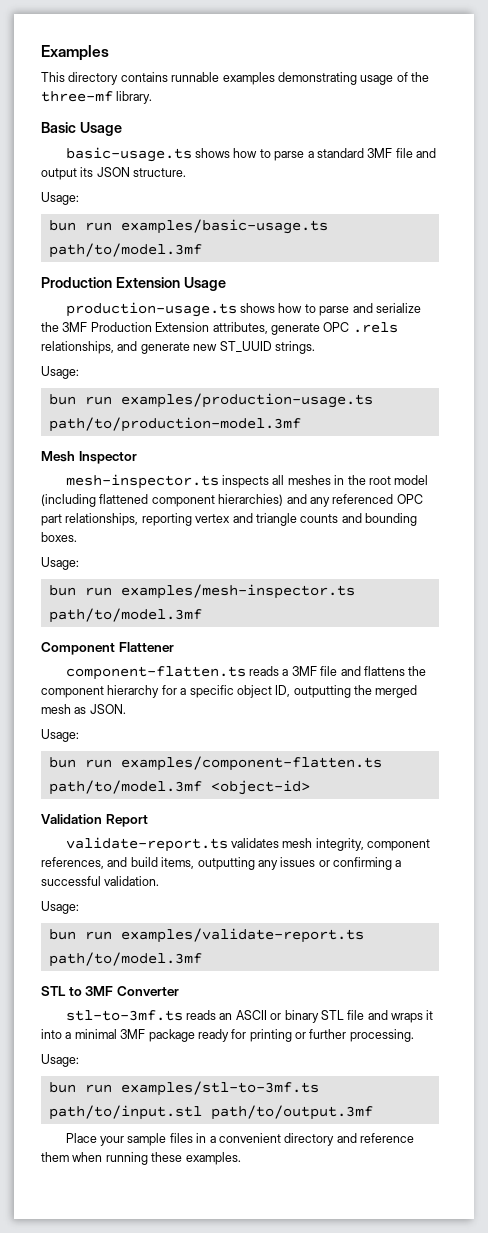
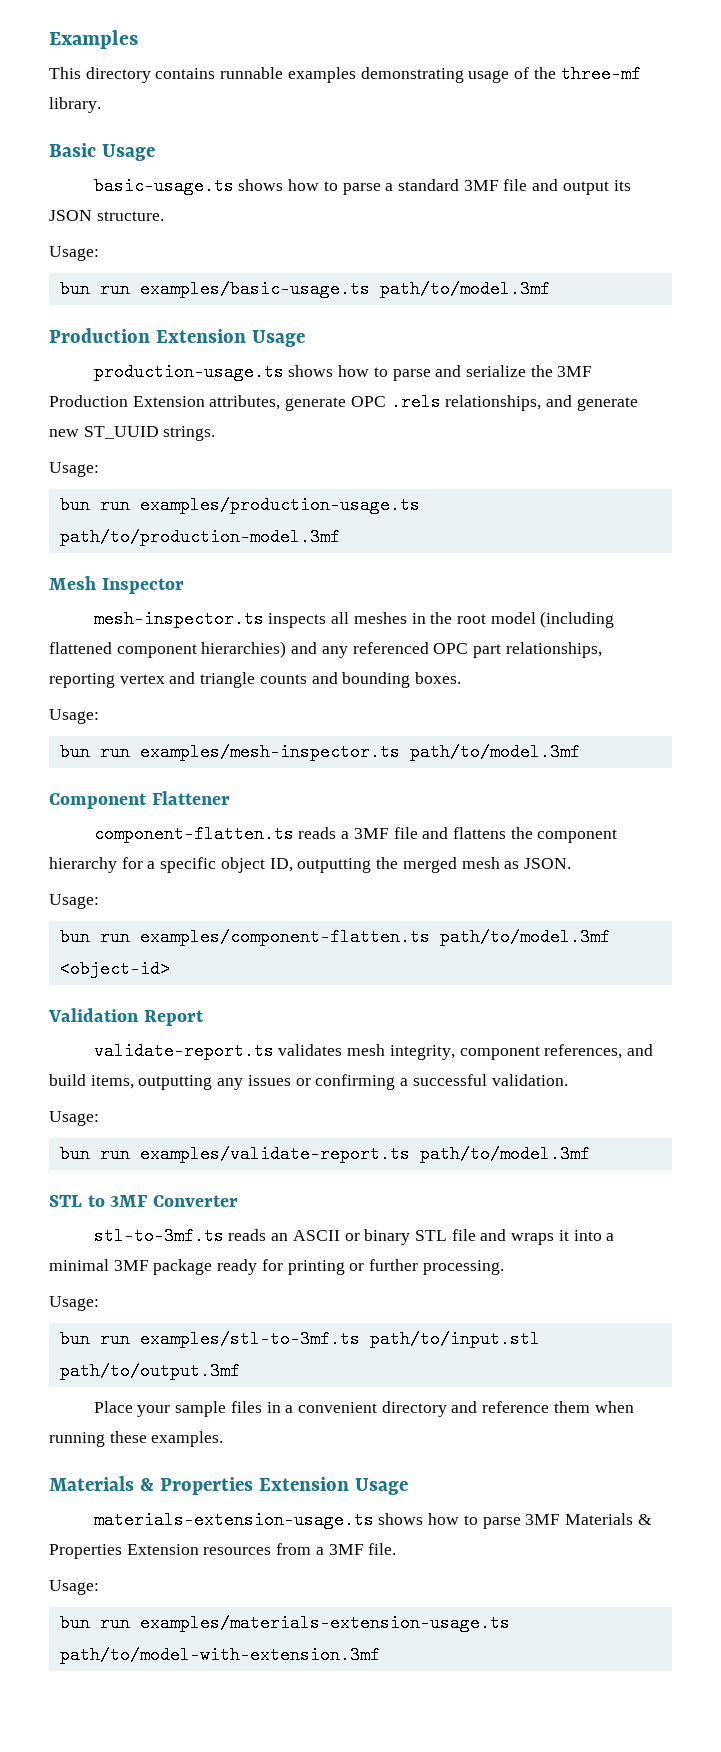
(241, 1158) none -> [49,1476,408,1495] [93,1511,652,1529] [49,1543,397,1559] [49,1580,99,1595] [59,1614,510,1632] [59,1646,380,1664] // Materials & Properties Extension Usage // materials-extension-usage.ts shows how to parse 3MF Materials & Properties Extension resources from a 3MF file. // Usage: // bun run examples/materials-extension-usage.ts path/to/model-with-extension.3mf

